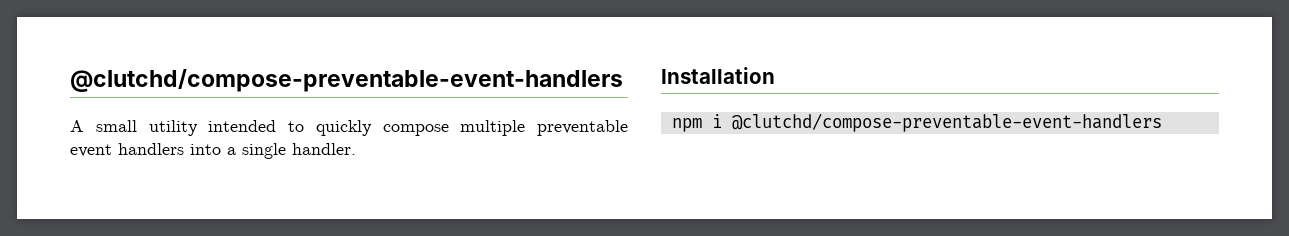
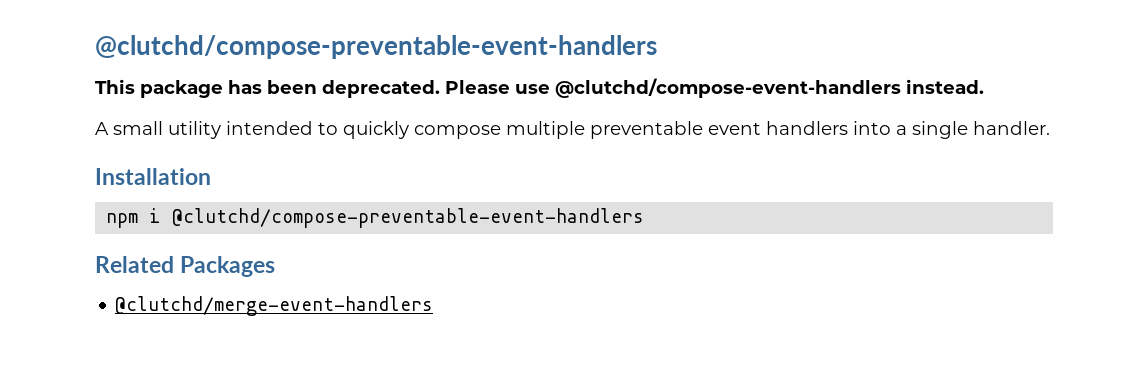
[70,69,623,92] @clutchd/compose-preventable-event-handlers -> [95,35,657,59] [95,78,984,98] @clutchd/compose-preventable-event-handlers // This package has been deprecated. Please use @clutchd/compose-event-handlers instead.
(1162, 122) none -> [95,256,276,277] [115,296,434,316] // Related Packages // @clutchd/merge-event-handlers

